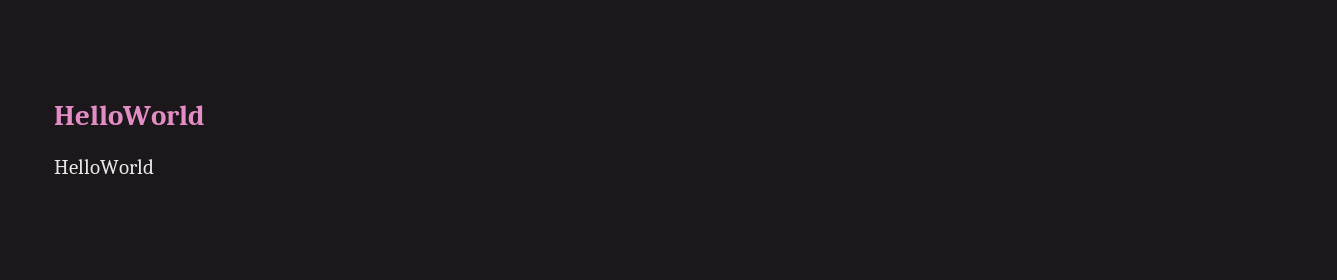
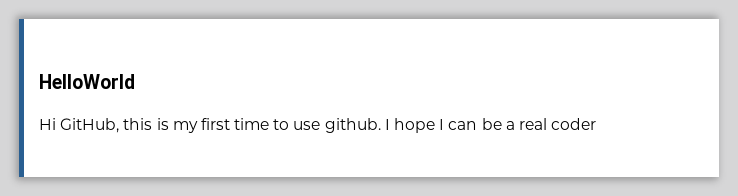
[54,159,154,174] HelloWorld -> [39,118,597,133] Hi GitHub, this is my first time to use github. I hope I can be a real coder

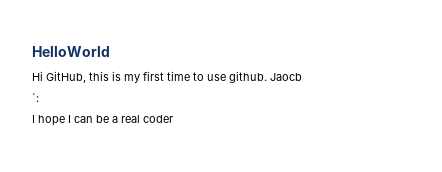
(381, 125) none -> [270,73,302,81] [32,93,39,102] Jaocb // `: //

